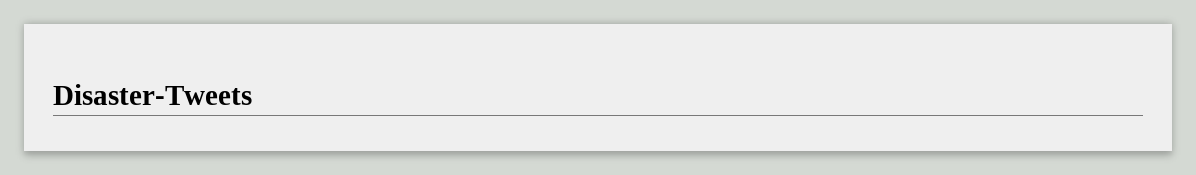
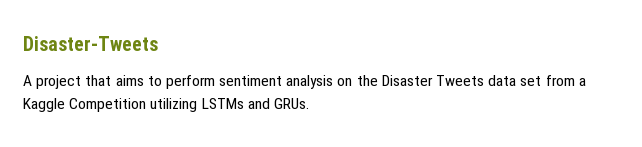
(252, 94) none -> [23,75,586,89] [23,98,309,112] // A project that aims to perform sentiment analysis on the Disaster Tweets data set from a Kaggle Competition utilizing LSTMs and GRUs.

